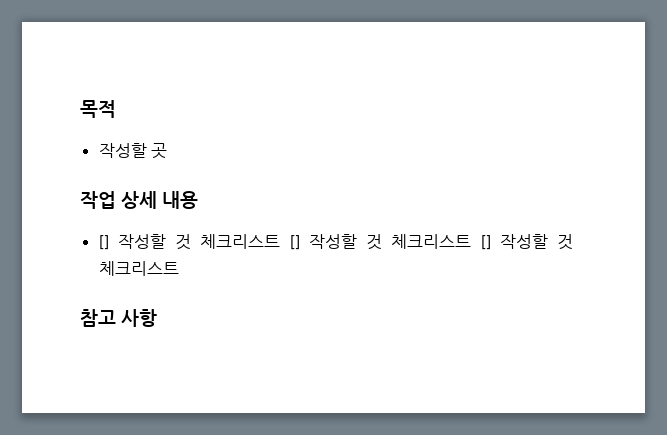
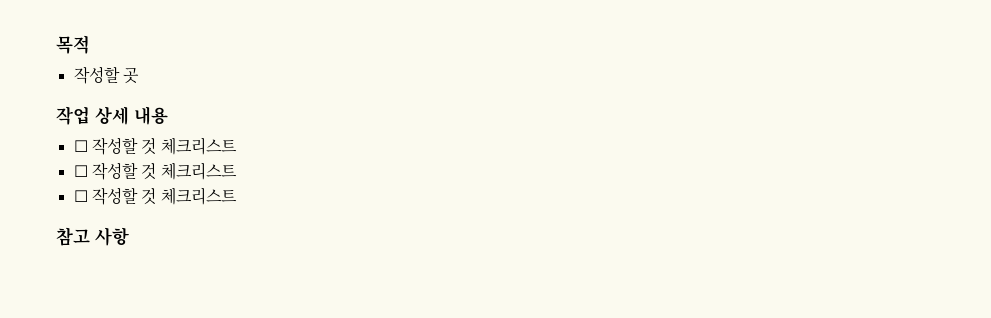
[98,234,491,250] [] 작성할 것 체크리스트 [] 작성할 것 체크리스트 [] -> [73,137,237,155] [73,162,237,180] [73,190,88,202] ☐ 작성할 것 체크리스트 // ☐ 작성할 것 체크리스트 // ☐

